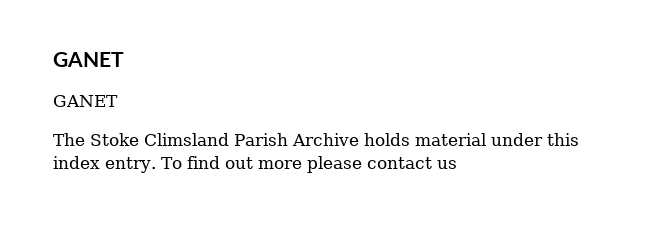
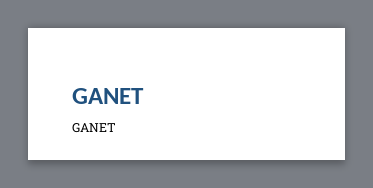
[53,133,579,146] [53,156,457,173] // The Stoke Climsland Parish Archive holds material under this index entry. To find out more please contact us -> (116, 128) none

